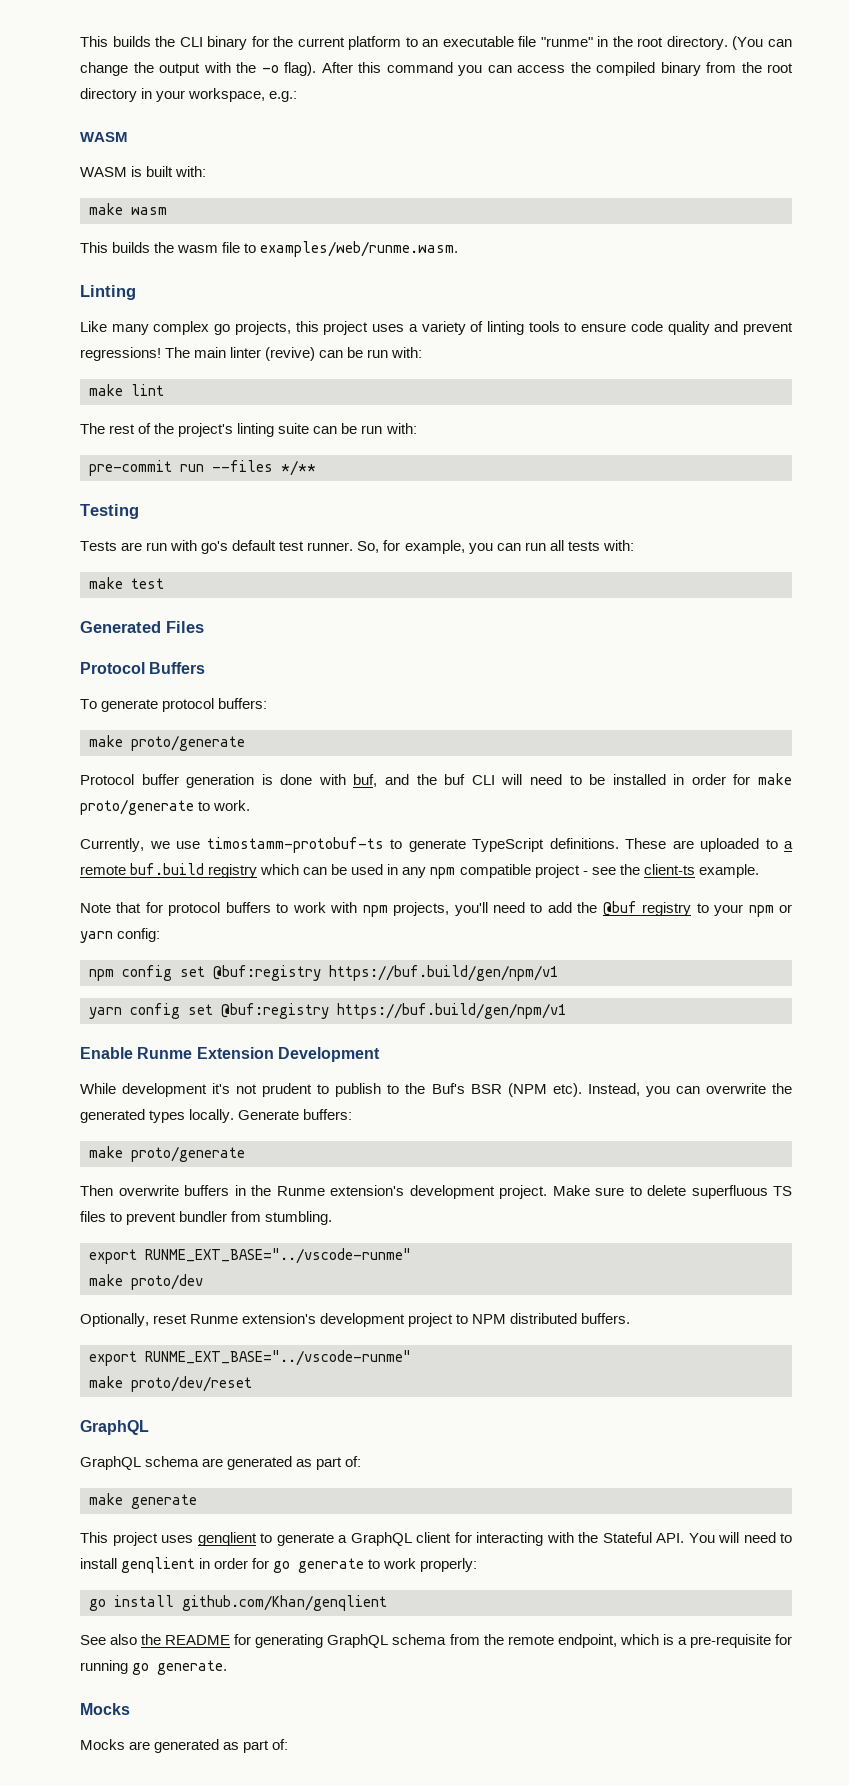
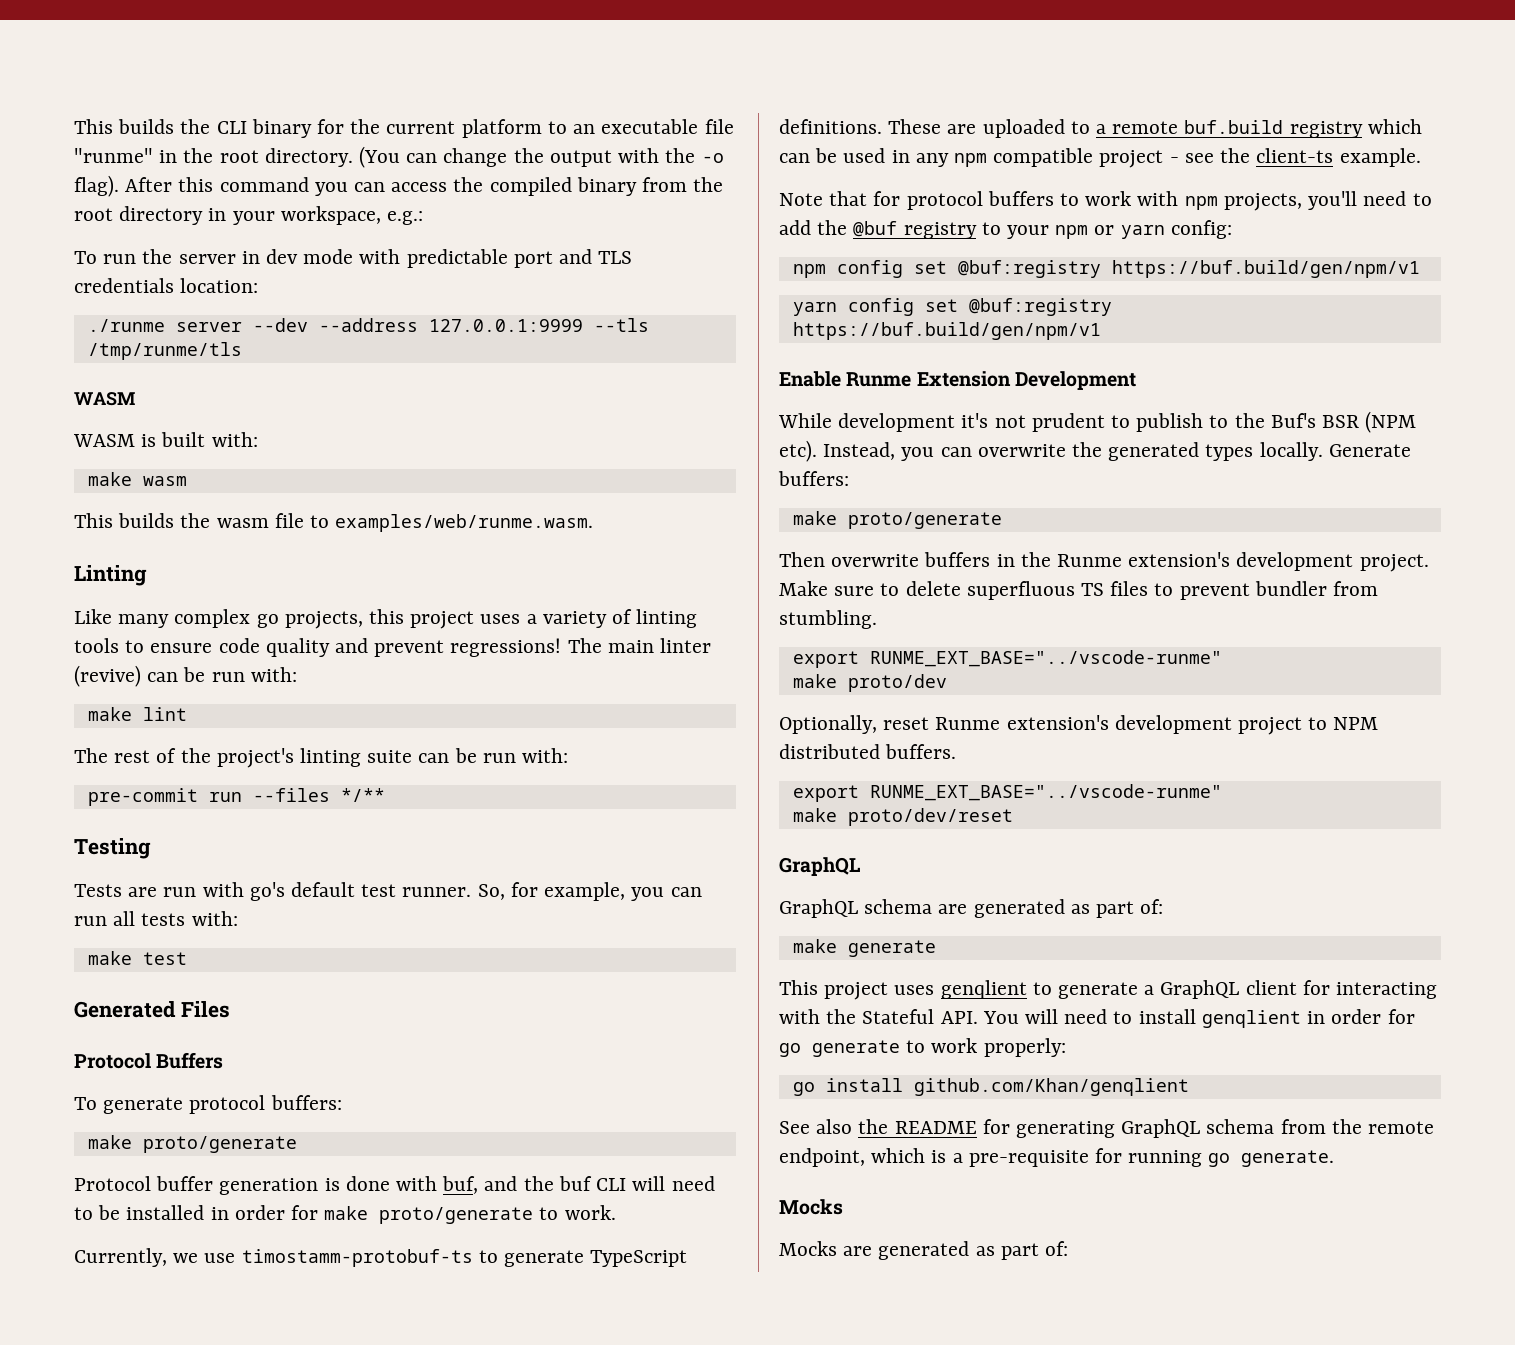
(298, 96) none -> [74,249,633,268] [74,278,259,293] [87,318,649,332] [87,342,242,360] // To run the server in dev mode with predictable port and TLS credentials location: // ./runme server --dev --address 127.0.0.1:9999 --tls /tmp/runme/tls

